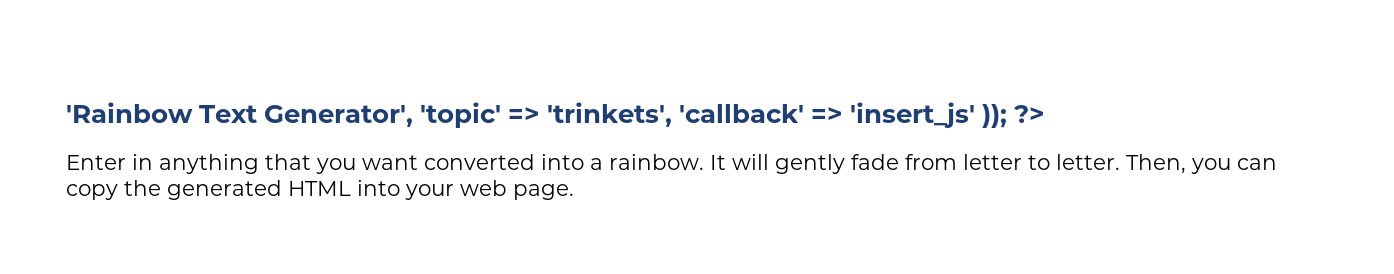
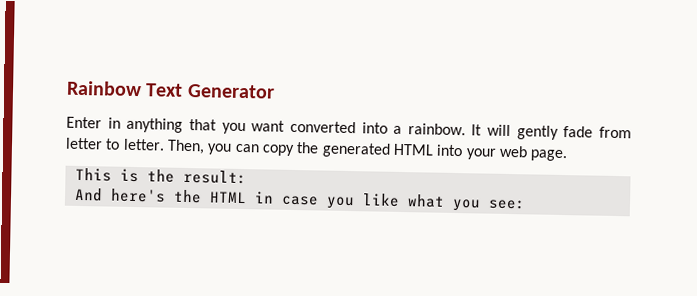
[66,102,1046,128] 'Rainbow Text Generator', 'topic' => 'trinkets', 'callback' => 'insert_js' )); ?> -> [66,80,275,99] Rainbow Text Generator
(574, 192) none -> [74,167,247,185] [73,187,526,212] // This is the result: // And here's the HTML in case you like what you see:

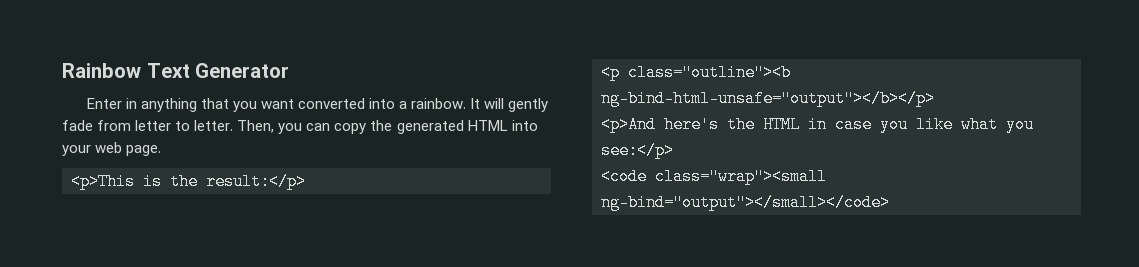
[74,167,112,182] This -> [71,173,135,190] <p>This
[182,169,247,185] [73,187,103,202] result: // And -> [206,173,306,190] [601,64,791,81] [601,90,935,107] [601,116,656,133] result:</p> // <p class="outline"><b ng-bind-html-unsafe="output"></b></p> // <p>And
[487,199,526,210] see: -> [601,142,674,159] [601,168,827,185] [601,194,890,211] see:</p> // <code class="wrap"><small ng-bind="output"></small></code>

